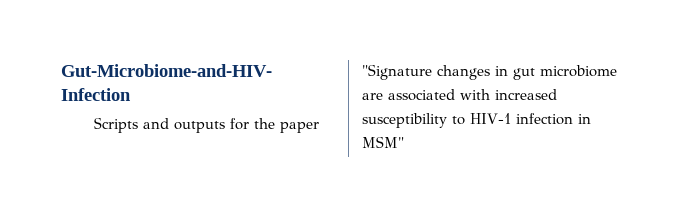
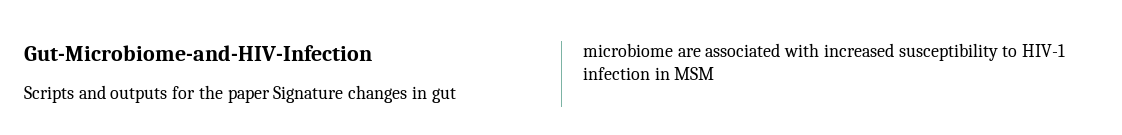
[362,64,432,80] "Signature -> [273,86,344,103] Signature
[362,136,404,148] MSM" -> [674,67,715,80] MSM

